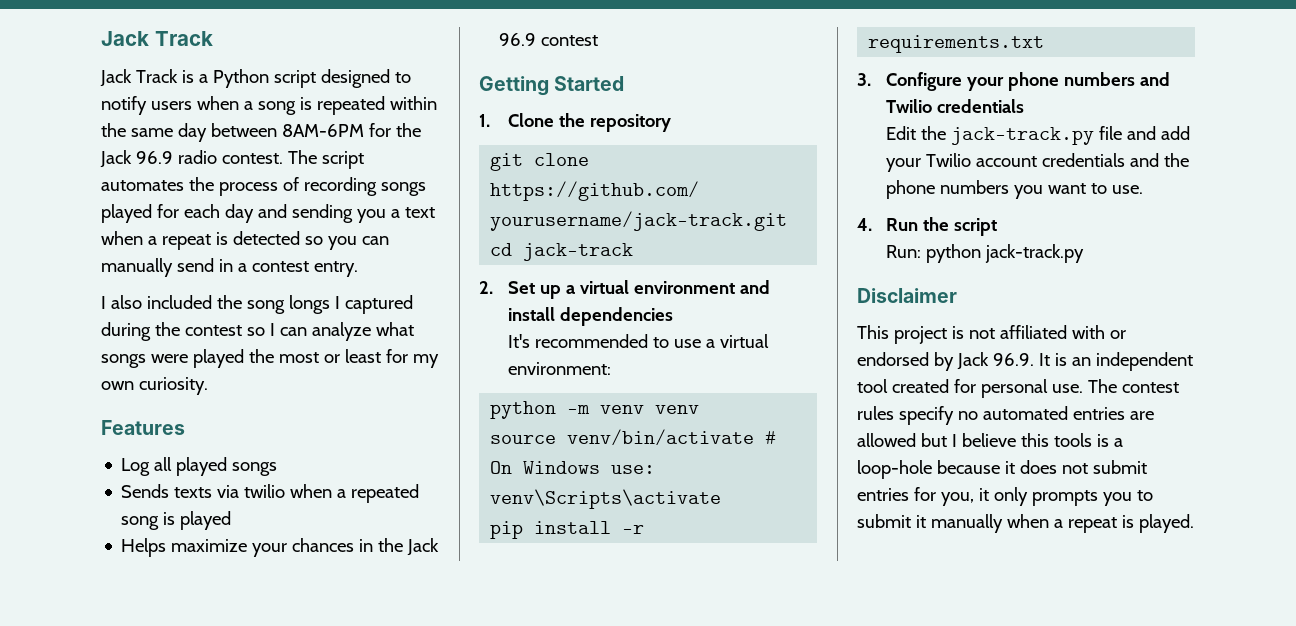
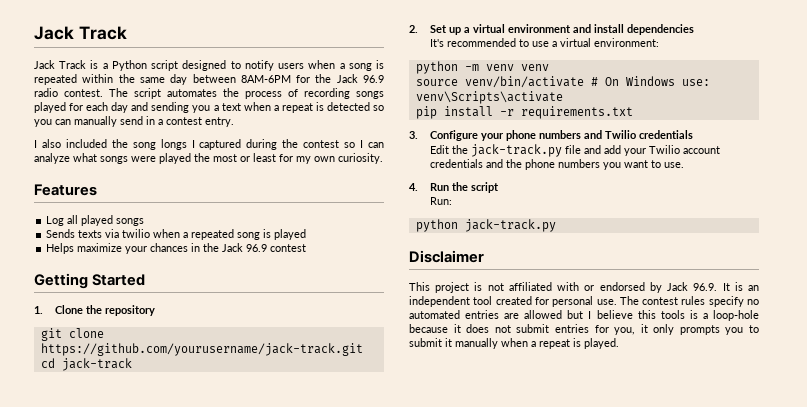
(922, 251) none -> (452, 201) //

